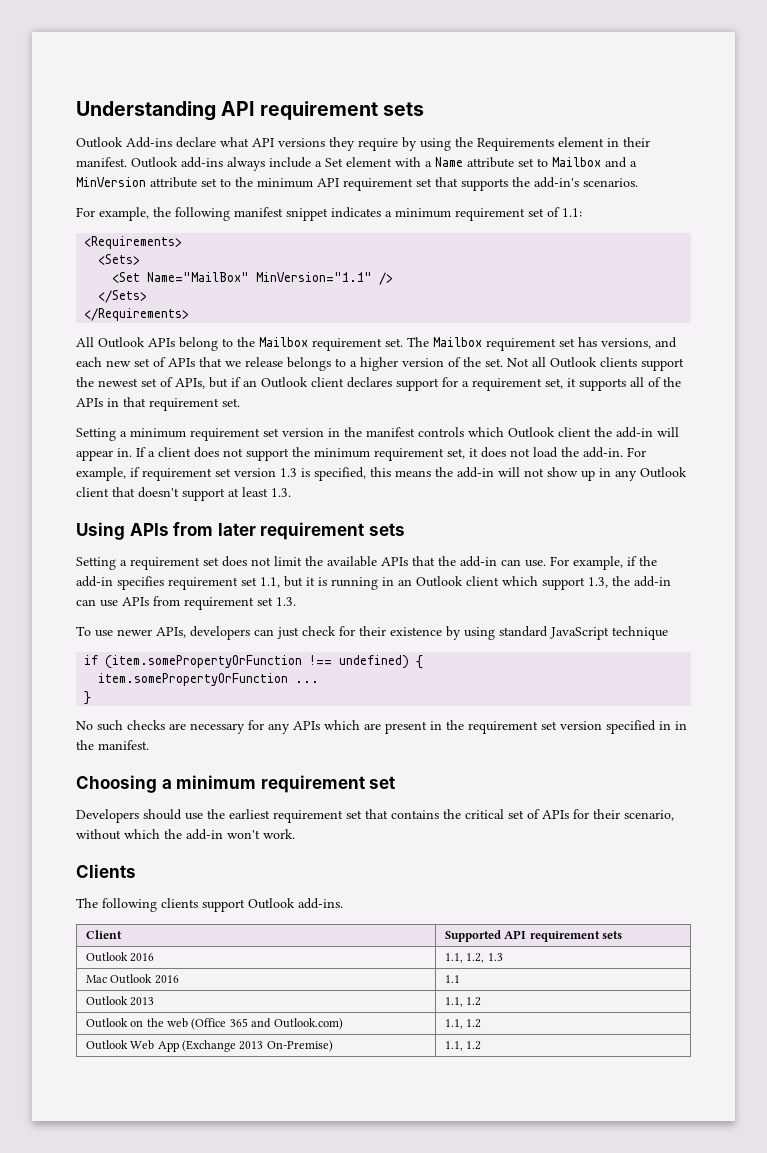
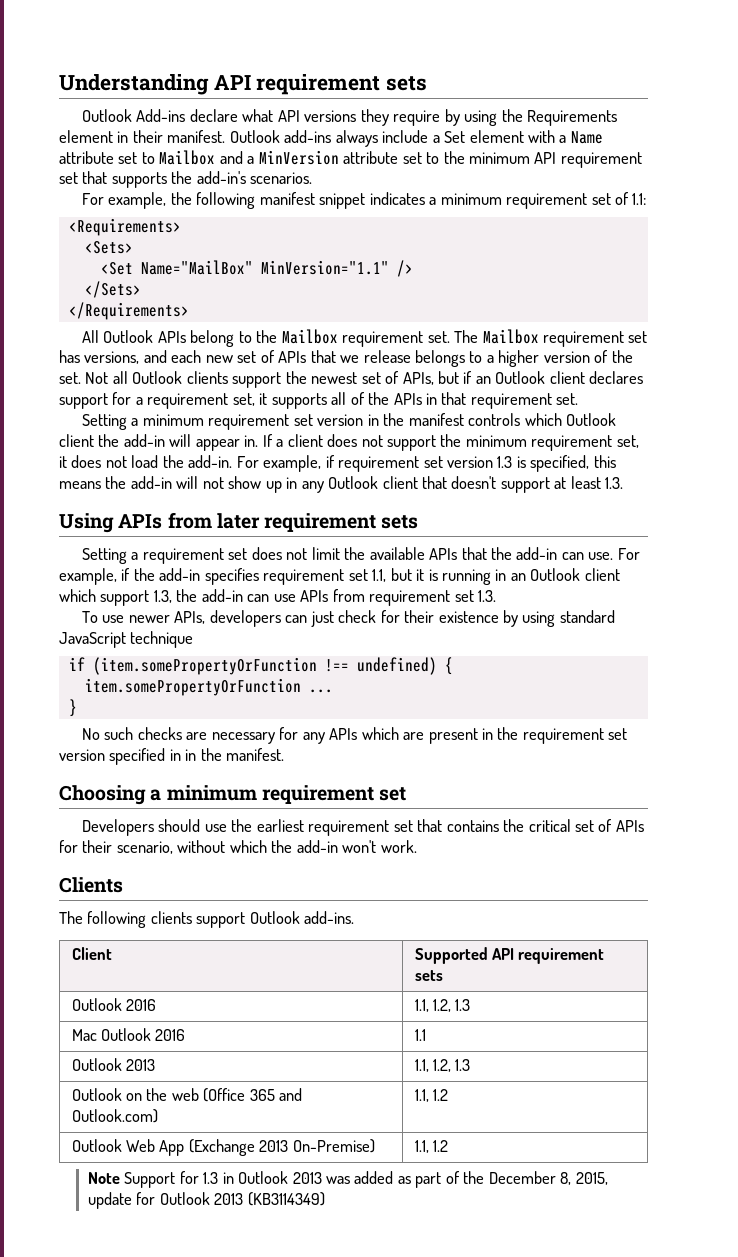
[466,997,482,1006] 1.2 -> [432,1059,471,1072] 1.2, 1.3
(482, 1045) none -> [87,1171,608,1188] [87,1192,325,1209] // Note Support for 1.3 in Outlook 2013 was added as part of the December 8, 2015, update for Outlook 2013 (KB3114349)

